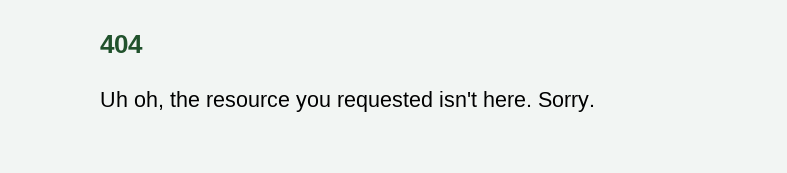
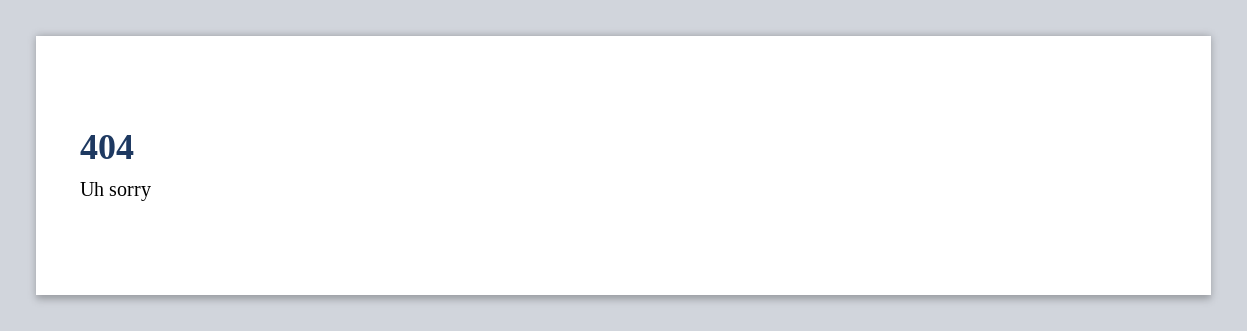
[134,91,595,112] oh, the resource you requested isn't here. Sorry. -> [109,186,152,201] sorry

